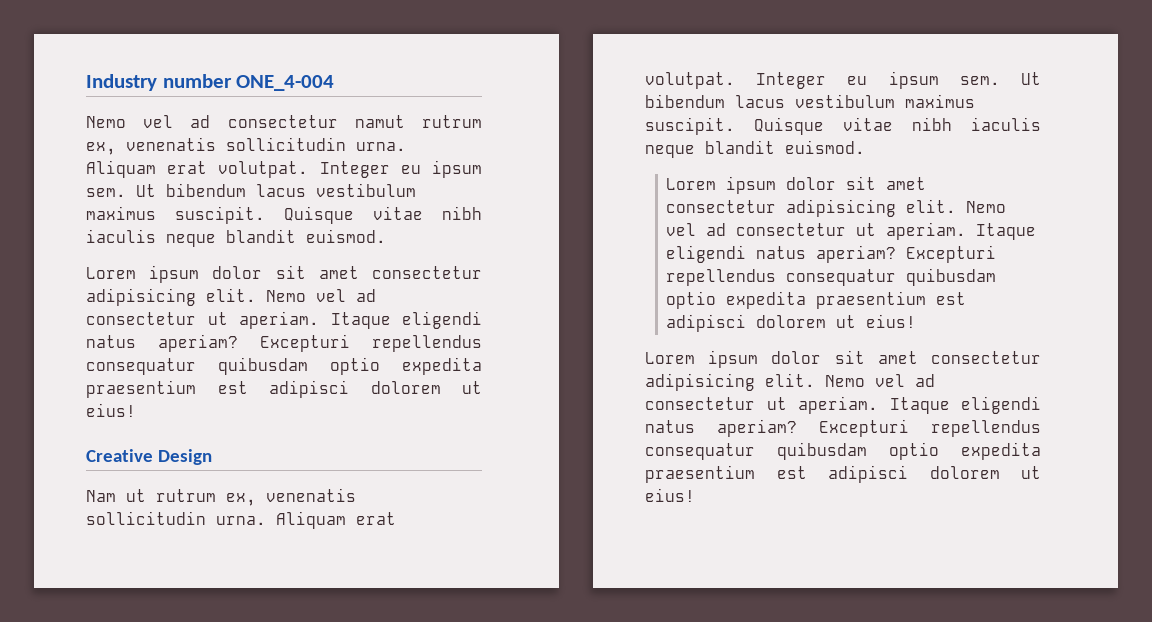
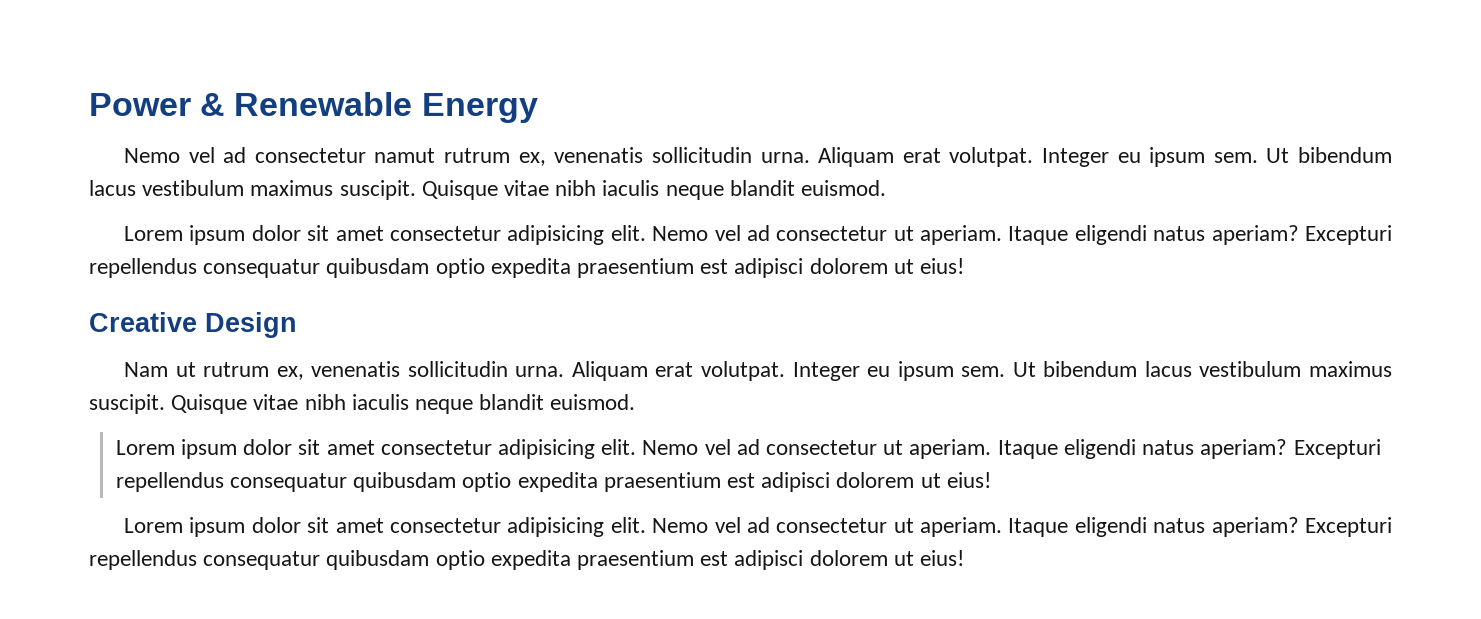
[86,74,335,91] Industry number ONE_4-004 -> [89,92,538,123] Power & Renewable Energy

